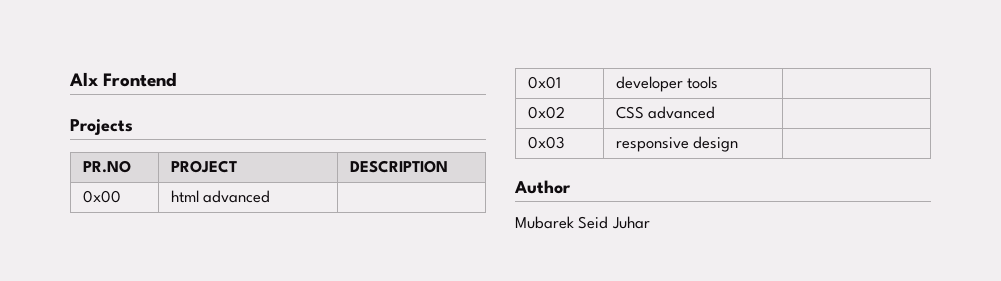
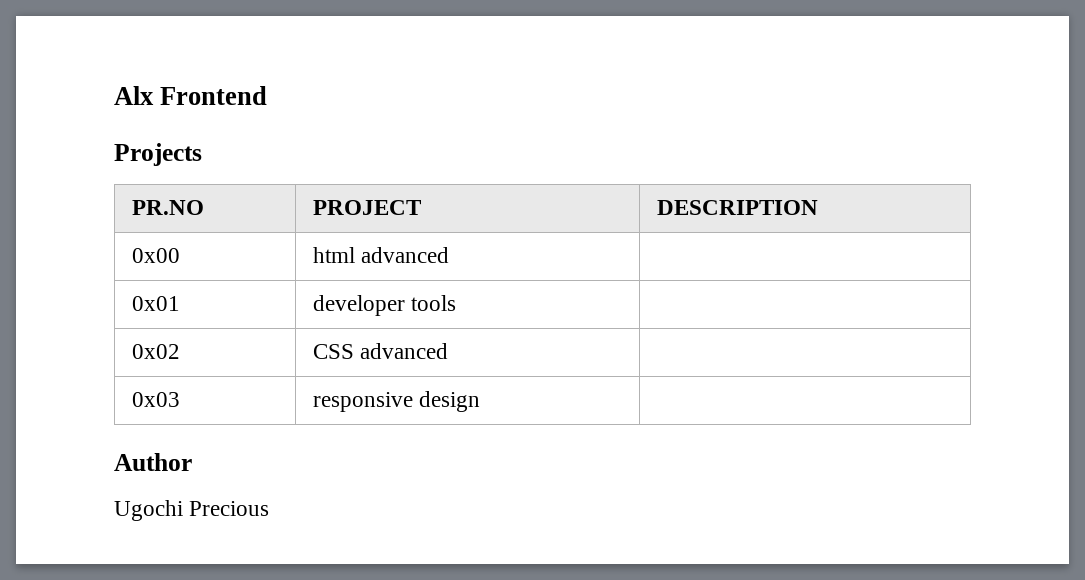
[515,216,650,229] Mubarek Seid Juhar -> [114,500,270,521] Ugochi Precious

